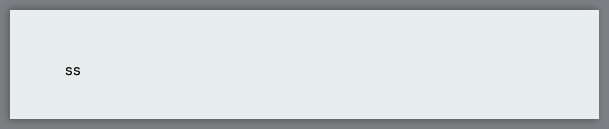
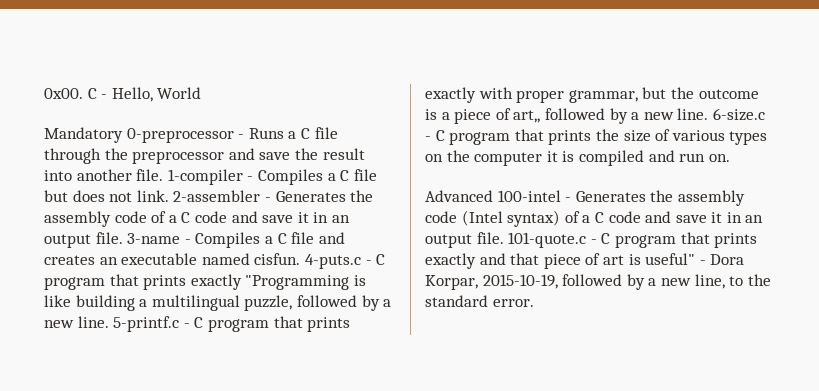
[65,67,81,76] ss -> [44,87,202,102] [44,127,338,143] [44,148,365,164] [44,169,377,185] [44,190,374,202] [44,211,350,227] [44,232,345,248] [44,253,386,269] [44,274,366,290] [44,295,392,311] [44,316,351,332] [425,87,759,103] [425,108,765,124] [425,129,768,145] [425,150,730,166] [425,190,745,206] [425,210,764,227] [425,232,758,248] [425,253,745,269] [425,274,771,290] [425,295,534,307] 0x00. C - Hello, World // Mandatory 0-preprocessor - Runs a C file through the preprocessor and save the result into another file. 1-compiler - Compiles a C file but does not link. 2-assembler - Generates the assembly code of a C code and save it in an output file. 3-name - Compiles a C file and creates an executable named cisfun. 4-puts.c - C program that prints exactly "Programming is like building a multilingual puzzle, followed by a new line. 5-printf.c - C program that prints exactly with proper grammar, but the outcome is a piece of art,, followed by a new line. 6-size.c - C program that prints the size of various types on the computer it is compiled and run on. // Advanced 100-intel - Generates the assembly code (Intel syntax) of a C code and save it in an output file. 101-quote.c - C program that prints exactly and that piece of art is useful" - Dora Korpar, 2015-10-19, followed by a new line, to the standard error.

